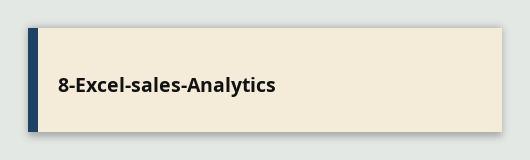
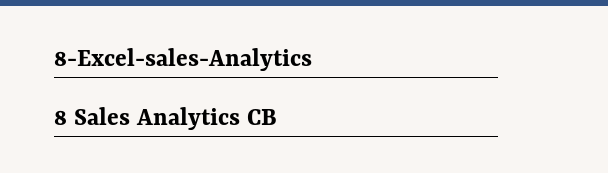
(276, 87) none -> [54,107,278,130] // 8 Sales Analytics CB

